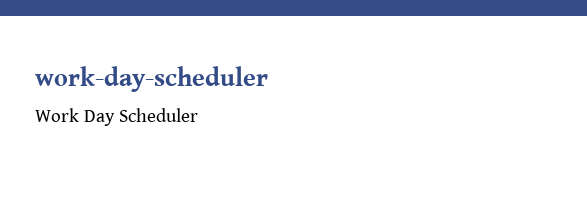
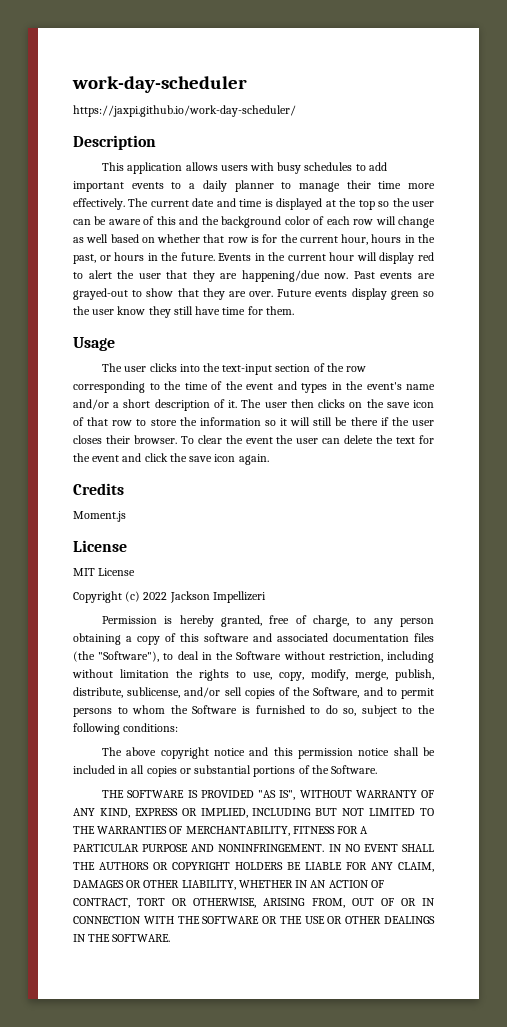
[35,108,198,126] Work Day Scheduler -> [73,105,296,117] [73,135,156,150] [102,162,387,174] [73,180,435,192] [73,198,434,210] [73,216,435,228] [73,234,435,245] [73,252,435,264] [73,270,436,282] [73,288,435,300] [73,306,294,318] [73,337,115,351] [102,363,367,375] [73,381,435,393] [73,399,434,411] [73,417,434,426] [73,435,434,444] [73,453,269,465] [73,483,124,495] [73,511,126,522] [73,540,127,552] [73,568,136,576] [73,591,266,603] [102,615,434,627] [73,633,434,645] [73,651,435,663] [72,669,434,681] [73,687,434,699] [73,705,435,717] [73,723,179,735] [102,747,435,759] [73,765,378,777] [102,790,434,800] [73,808,435,818] [73,826,369,836] [73,844,435,852] [73,862,434,872] [73,880,384,890] [73,898,435,908] [73,916,435,924] [73,934,171,942] https://jaxpi.github.io/work-day-scheduler/ // Description // This application allows users with busy schedules to add important events to a daily planner to manage their time more effectively. The current date and time is displayed at the top so the user can be aware of this and the background color of each row will change as well based on whether that row is for the current hour, hours in the past, or hours in the future. Events in the current hour will display red to alert the user that they are happening/due now. Past events are grayed-out to show that they are over. Future events display green so the user know they still have time for them. // Usage // The user clicks into the text-input section of the row corresponding to the time of the event and types in the event's name and/or a short description of it. The user then clicks on the save icon of that row to store the information so it will still be there if the user closes their browser. To clear the event the user can delete the text for the event and click the save icon again. // Credits // Moment.js // License // MIT License // Copyright (c) 2022 Jackson Impellizeri // Permission is hereby granted, free of charge, to any person obtaining a copy of this software and associated documentation files (the "Software"), to deal in the Software without restriction, including without limitation the rights to use, copy, modify, merge, publish, distribute, sublicense, and/or sell copies of the Software, and to permit persons to whom the Software is furnished to do so, subject to the following conditions: // The above copyright notice and this permission notice shall be included in all copies or substantial portions of the Software. // THE SOFTWARE IS PROVIDED "AS IS", WITHOUT WARRANTY OF ANY KIND, EXPRESS OR IMPLIED, INCLUDING BUT NOT LIMITED TO THE WARRANTIES OF MERCHANTABILITY, FITNESS FOR A PARTICULAR PURPOSE AND NONINFRINGEMENT. IN NO EVENT SHALL THE AUTHORS OR COPYRIGHT HOLDERS BE LIABLE FOR ANY CLAIM, DAMAGES OR OTHER LIABILITY, WHETHER IN AN ACTION OF CONTRACT, TORT OR OTHERWISE, ARISING FROM, OUT OF OR IN CONNECTION WITH THE SOFTWARE OR THE USE OR OTHER DEALINGS IN THE SOFTWARE.

